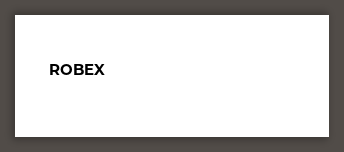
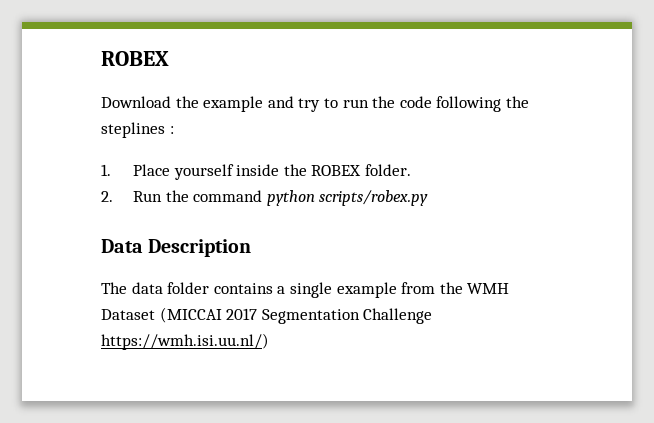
[49,64,105,75] ROBEX -> [101,51,169,66] [101,96,529,112] [101,122,174,138] [101,164,411,180] [101,190,429,206] [101,239,252,257] [101,282,510,298] [101,307,433,324] [101,333,269,350] ROBEX // Download the example and try to run the code following the steplines : // 1. Place yourself inside the ROBEX folder. // 2. Run the command python scripts/robex.py // Data Description // The data folder contains a single example from the WMH Dataset (MICCAI 2017 Segmentation Challenge https://wmh.isi.uu.nl/)

